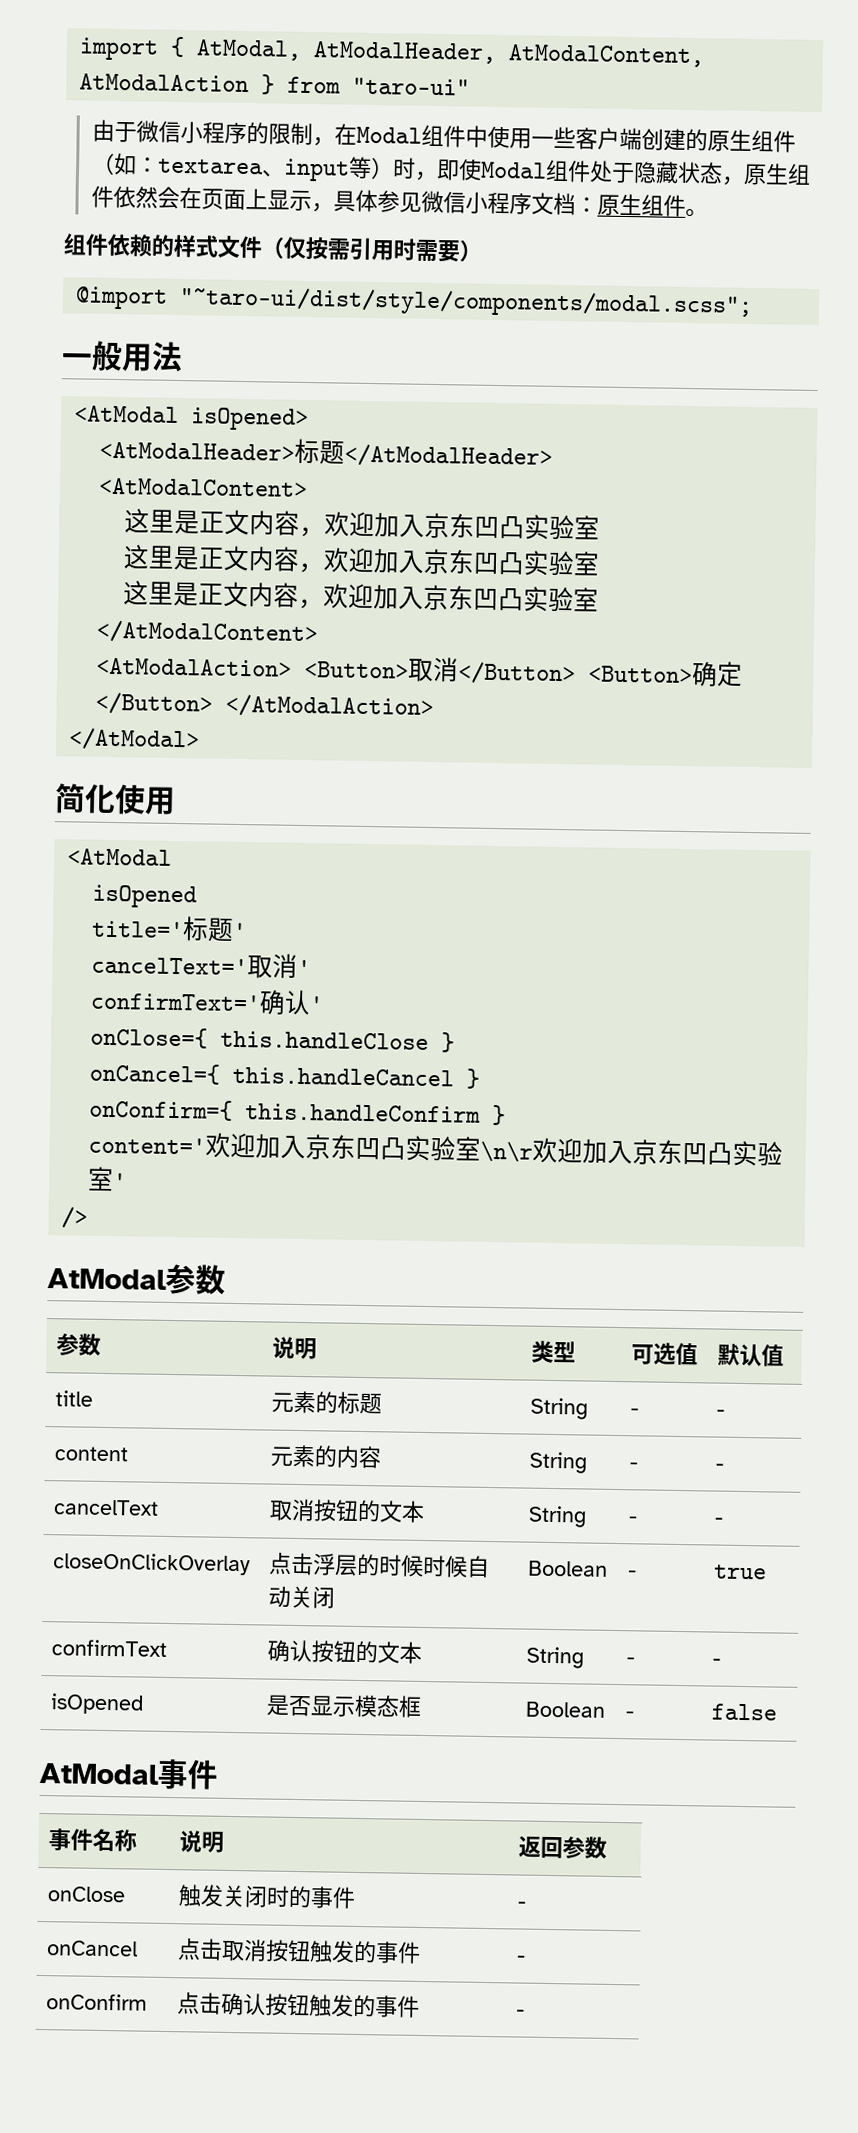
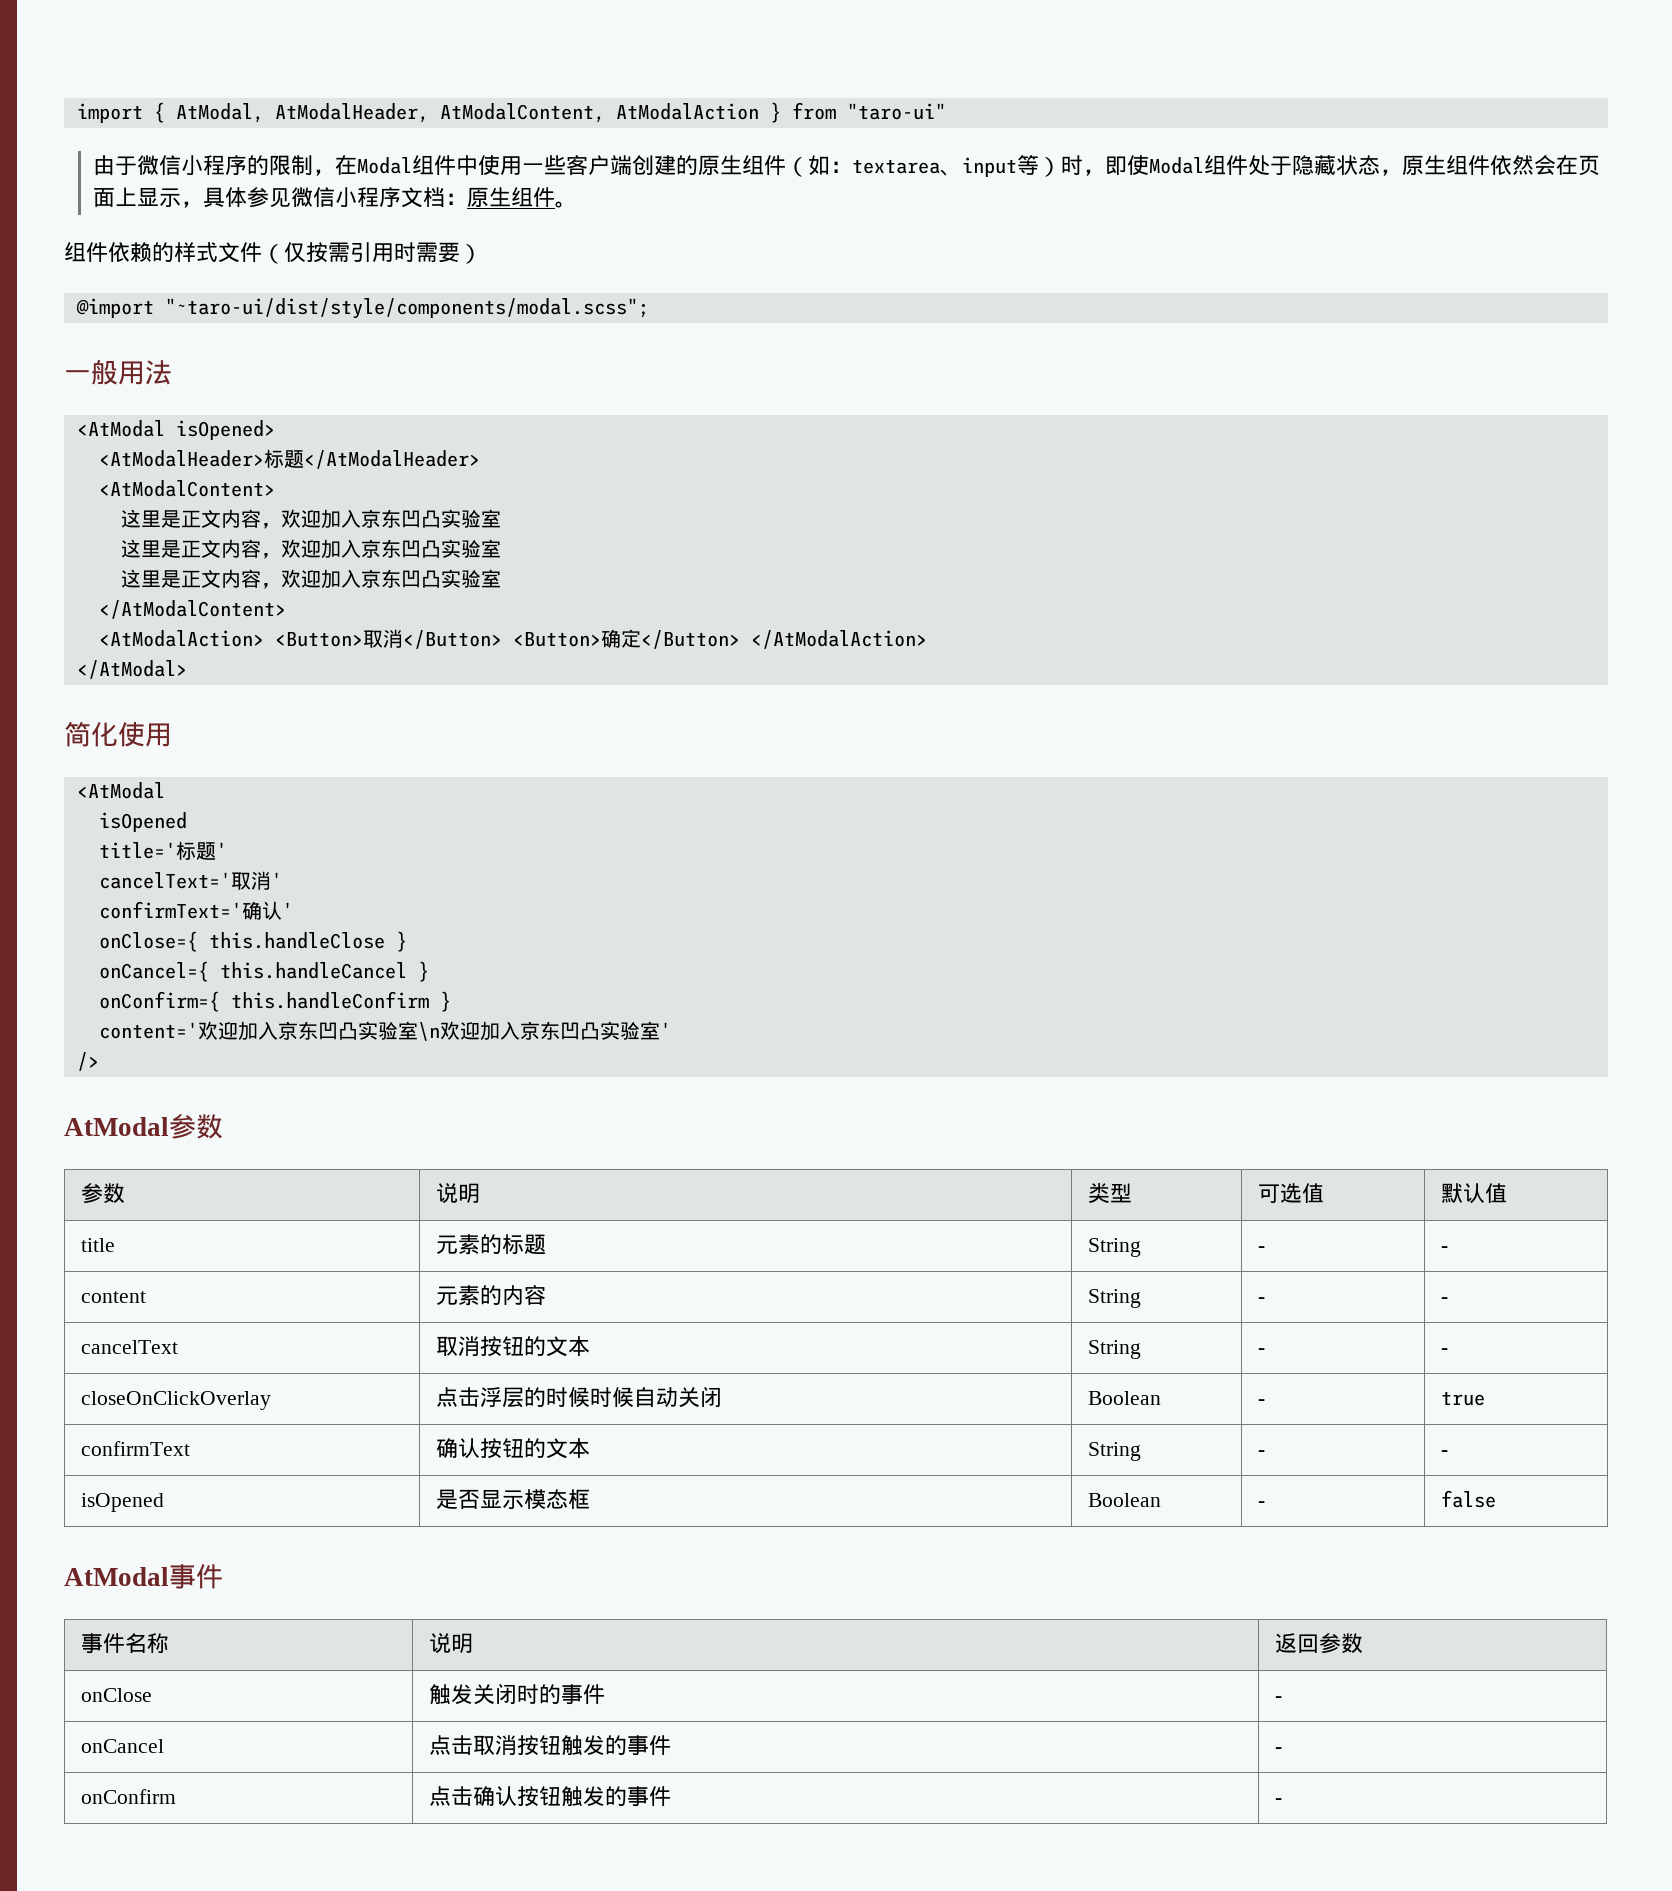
[480,1140,534,1163] \n\r -> [417,1022,440,1041] \n

